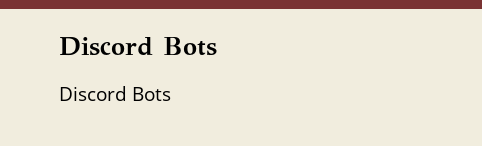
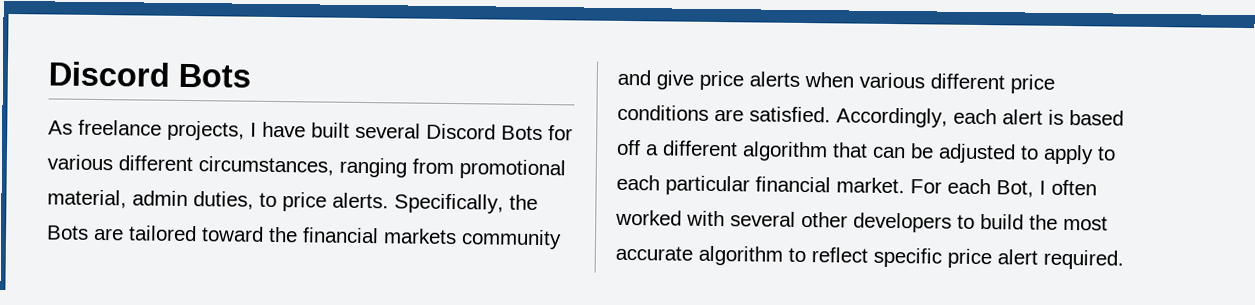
[59,86,171,101] Discord Bots -> [48,119,573,141] [47,154,566,180] [47,189,538,214] [46,225,562,250] [617,69,1055,94] [617,104,1124,128] [616,139,1116,165] [616,174,1097,198] [615,209,1108,233] [615,245,1124,270] As freelance projects, I have built several Discord Bots for various different circumstances, ranging from promotional material, admin duties, to price alerts. Specifically, the Bots are tailored toward the financial markets community and give price alerts when various different price conditions are satisfied. Accordingly, each alert is based off a different algorithm that can be adjusted to apply to each particular financial market. For each Bot, I often worked with several other developers to build the most accurate algorithm to reflect specific price alert required.

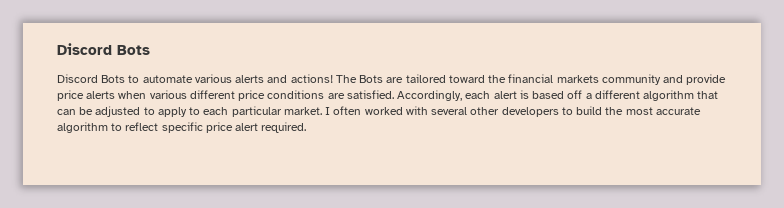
[48,119,573,141] [47,154,566,180] [47,189,538,214] As freelance projects, I have built several Discord Bots for various different circumstances, ranging from promotional material, admin duties, to price alerts. Specifically, the -> [57,74,357,83] Discord Bots to automate various alerts and actions! The
[656,70,694,90] give -> [686,74,727,85] provide
[755,176,1034,198] financial market. For each Bot, -> [283,107,322,115] market.

